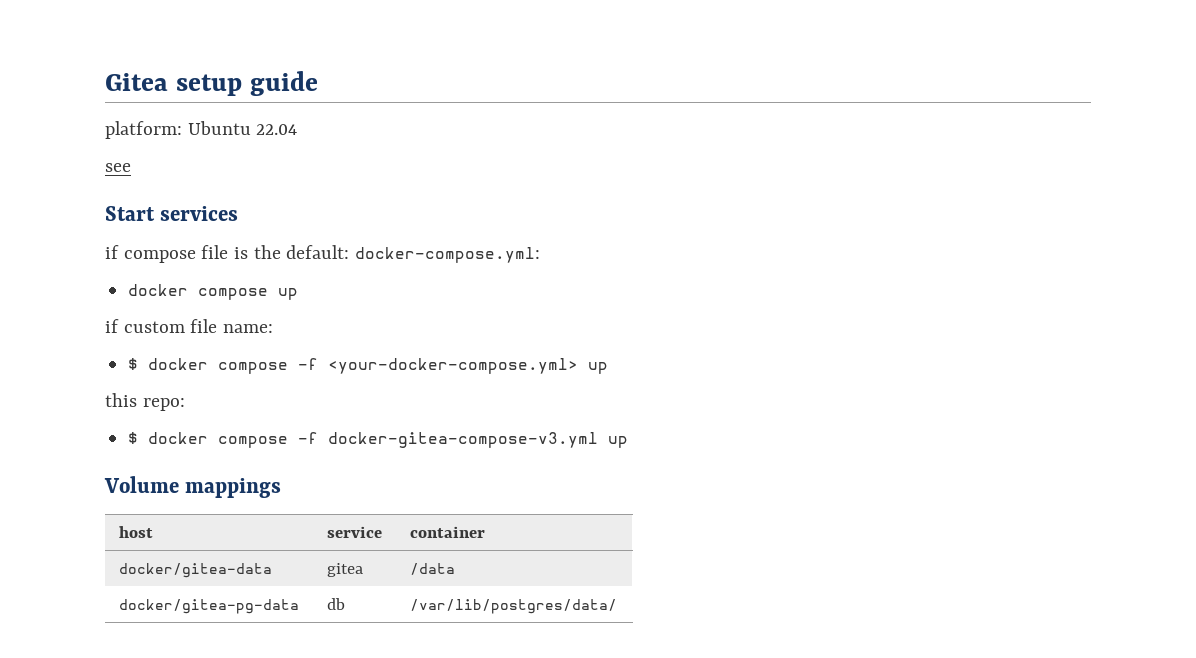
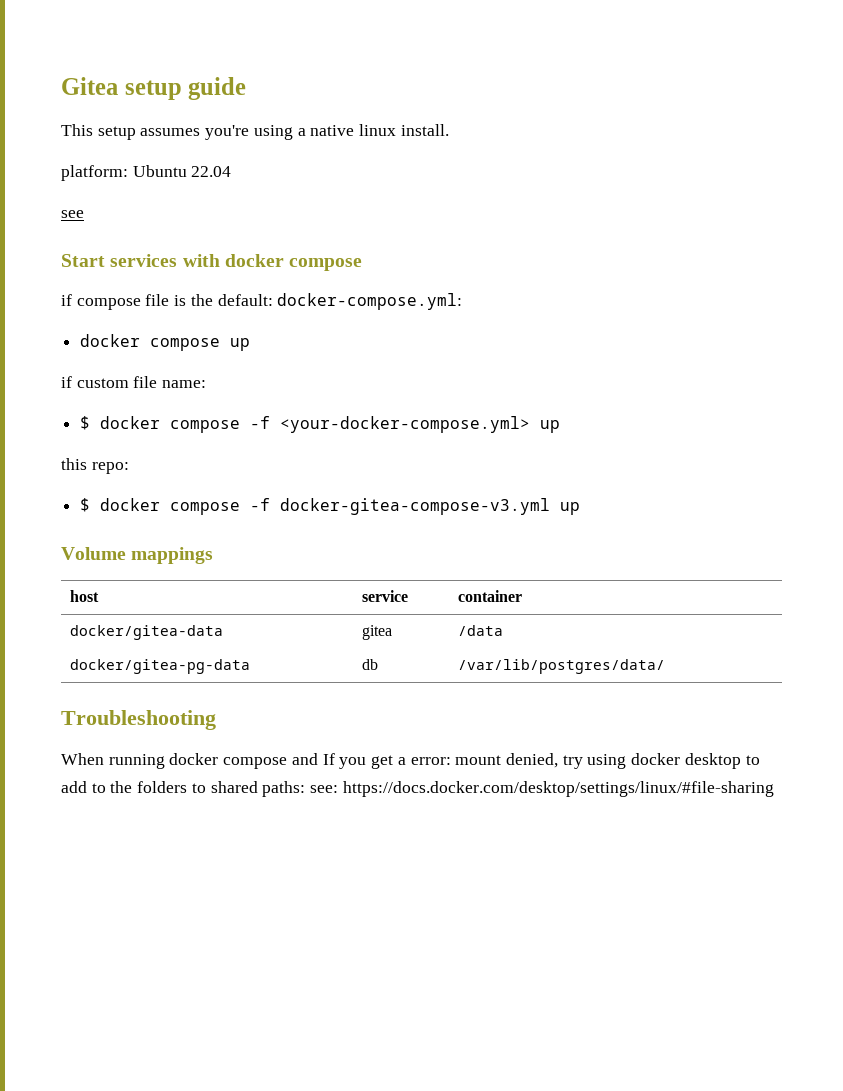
(318, 83) none -> [61,124,449,140] // This setup assumes you're using a native linux install.
(239, 213) none -> [182,254,363,271] with docker compose
(617, 606) none -> [61,710,216,730] [61,753,760,769] [61,781,774,797] // Troubleshooting // When running docker compose and If you get a error: mount denied, try using docker desktop to add to the folders to shared paths: see: https://docs.docker.com/desktop/settings/linux/#file-sharing

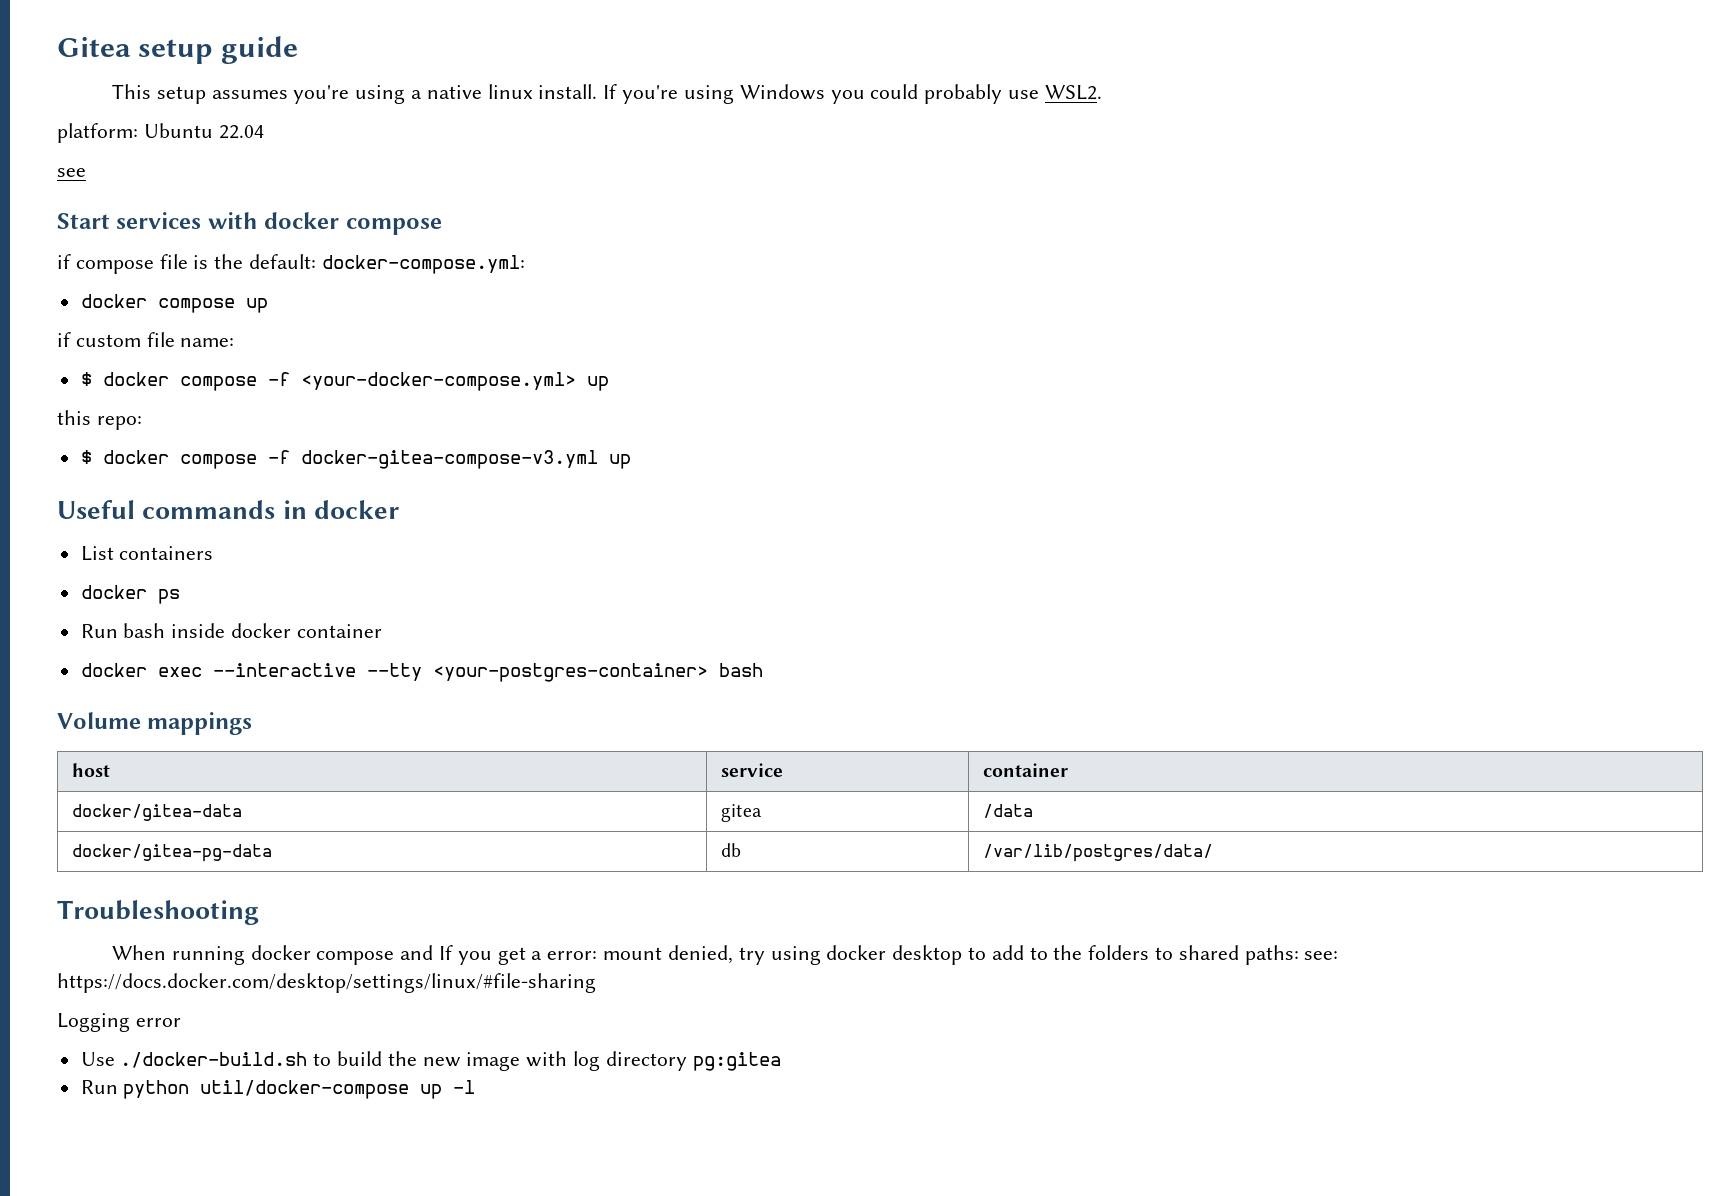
(449, 130) none -> [603,84,1102,104] If you're using Windows you could probably use WSL2.
(581, 508) none -> [57,500,399,519] [80,546,214,561] [80,585,180,604] [80,623,382,638] [80,663,763,682] // Useful commands in docker // List containers // docker ps // Run bash inside docker container // docker exec --interactive --tty <your-postgres-container> bash
(774, 789) none -> [57,1013,181,1032] [80,1051,781,1071] [80,1080,476,1099] // Logging error // Use ./docker-build.sh to build the new image with log directory pg:gitea // Run python util/docker-compose up -l

